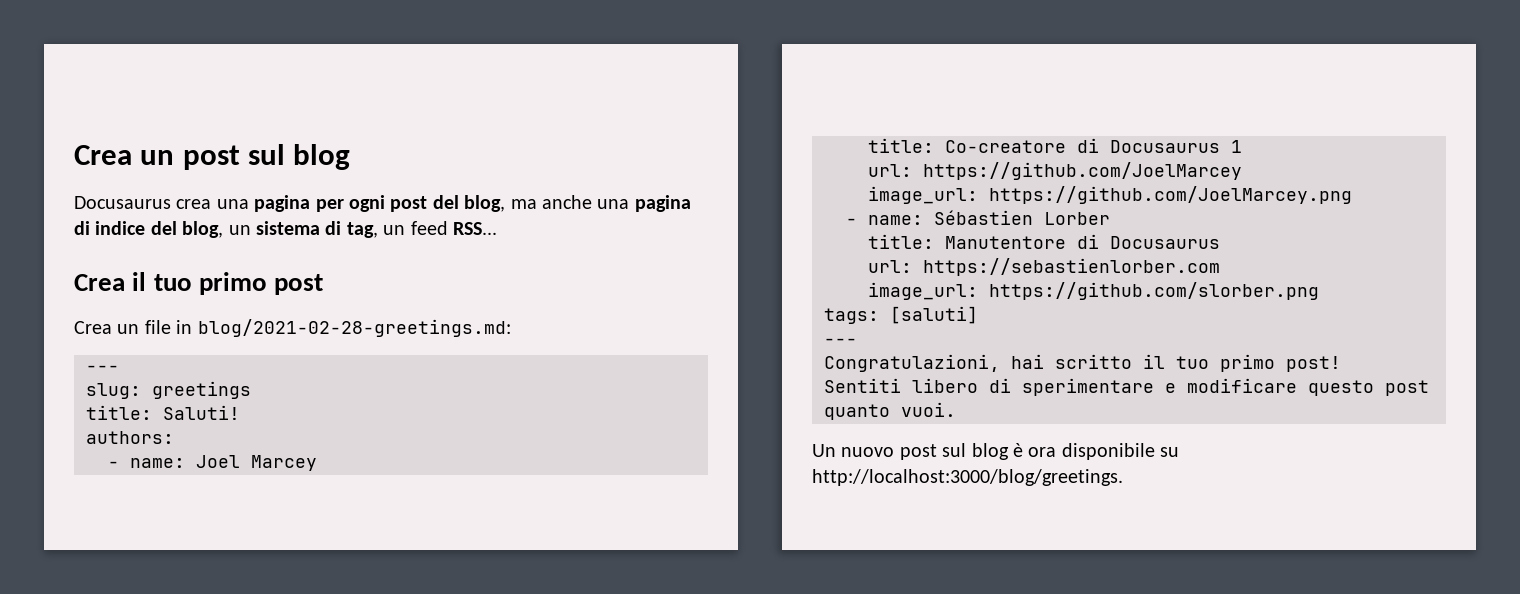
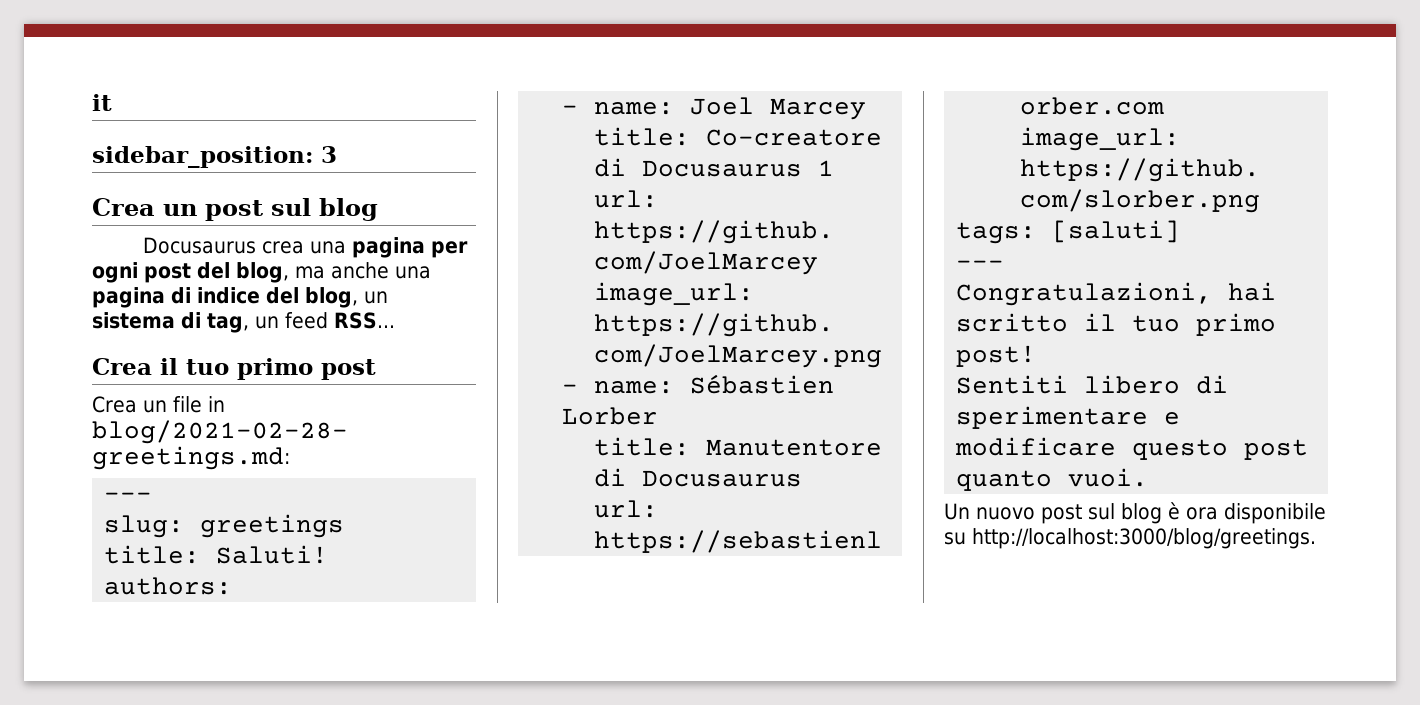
(74, 155) none -> [92,94,112,111] [92,146,337,168] it // sidebar_position: 3 //

